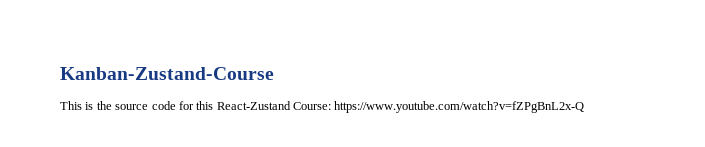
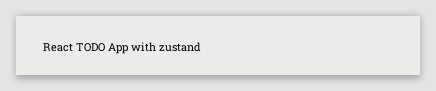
[60,67,274,80] [60,101,585,113] Kanban-Zustand-Course // This is the source code for this React-Zustand Course: https://www.youtube.com/watch?v=fZPgBnL2x-Q -> [43,42,201,54] React TODO App with zustand

